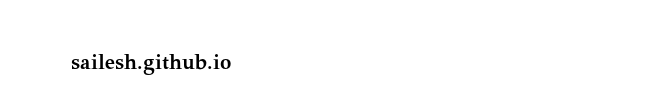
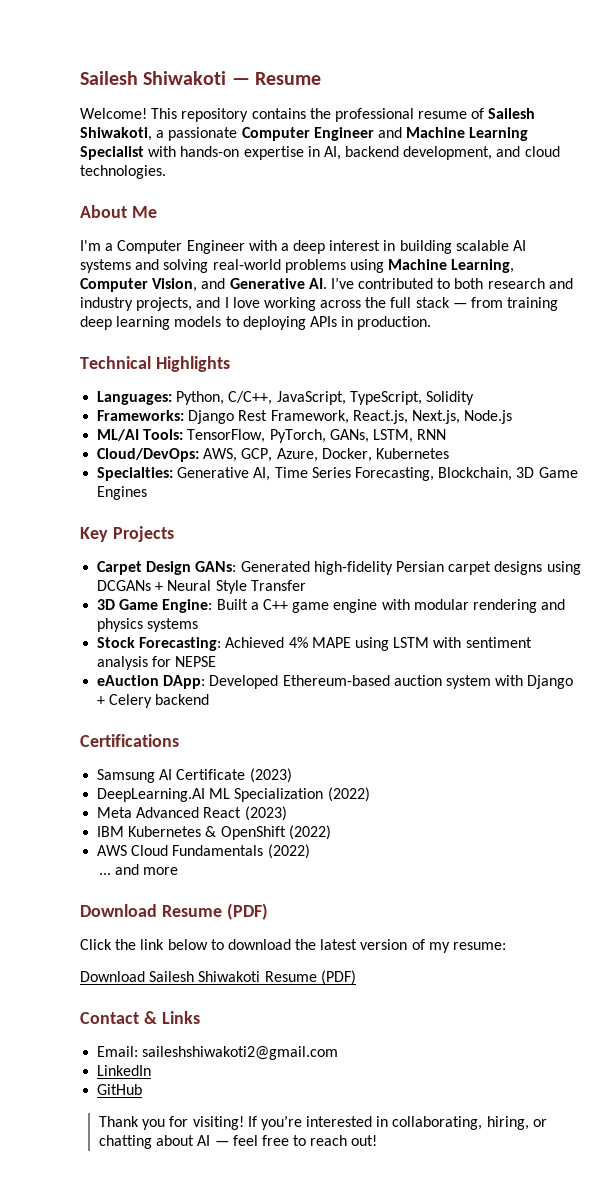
[71,54,231,75] sailesh.github.io -> [80,71,321,85] [80,108,536,122] [80,127,529,141] [80,146,560,160] [80,165,166,179] [80,205,157,218] [80,240,527,254] [80,259,515,273] [80,277,573,292] [80,297,559,311] [80,316,432,330] [80,356,230,372] [97,391,474,405] [97,410,513,424] [97,429,447,443] [97,448,449,462] [97,467,578,481] [97,486,148,500] [80,526,174,542] [97,561,581,575] [97,580,306,594] [97,599,566,613] [97,618,199,632] [97,637,532,651] [97,656,217,670] [97,675,574,689] [97,694,210,708] [80,734,179,747] [97,768,292,783] [97,787,370,802] [97,806,287,821] [97,825,331,840] [97,844,310,859] [98,864,179,875] [80,903,268,920] [80,939,507,953] [80,970,356,985] [80,1011,200,1024] [97,1046,339,1060] [97,1065,152,1076] [97,1084,143,1095] [98,1115,547,1130] [98,1135,378,1149] Sailesh Shiwakoti — Resume // Welcome! This repository contains the professional resume of Sailesh Shiwakoti, a passionate Computer Engineer and Machine Learning Specialist with hands-on expertise in AI, backend development, and cloud technologies. // About Me // I'm a Computer Engineer with a deep interest in building scalable AI systems and solving real-world problems using Machine Learning, Computer Vision, and Generative AI. I’ve contributed to both research and industry projects, and I love working across the full stack — from training deep learning models to deploying APIs in production. // Technical Highlights // Languages: Python, C/C++, JavaScript, TypeScript, Solidity // Frameworks: Django Rest Framework, React.js, Next.js, Node.js // ML/AI Tools: TensorFlow, PyTorch, GANs, LSTM, RNN // Cloud/DevOps: AWS, GCP, Azure, Docker, Kubernetes // Specialties: Generative AI, Time Series Forecasting, Blockchain, 3D Game Engines // Key Projects // Carpet Design GANs: Generated high-fidelity Persian carpet designs using DCGANs + Neural Style Transfer // 3D Game Engine: Built a C++ game engine with modular rendering and physics systems // Stock Forecasting: Achieved 4% MAPE using LSTM with sentiment analysis for NEPSE // eAuction DApp: Developed Ethereum-based auction system with Django + Celery backend // Certifications // Samsung AI Certificate (2023) // DeepLearning.AI ML Specialization (2022) // Meta Advanced React (2023) // IBM Kubernetes & OpenShift (2022) // AWS Cloud Fundamentals (2022) // ... and more // Download Resume (PDF) // Click the link below to download the latest version of my resume: // Download Sailesh Shiwakoti Resume (PDF) // Contact & Links // Email: saileshshiwakoti2@gmail.com // LinkedIn // GitHub // Thank you for visiting! If you’re interested in collaborating, hiring, or chatting about AI — feel free to reach out!

